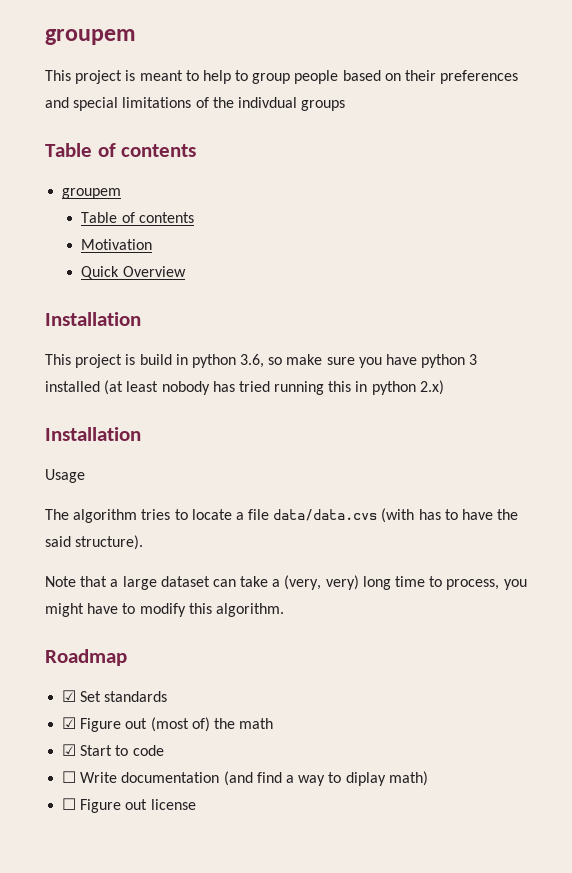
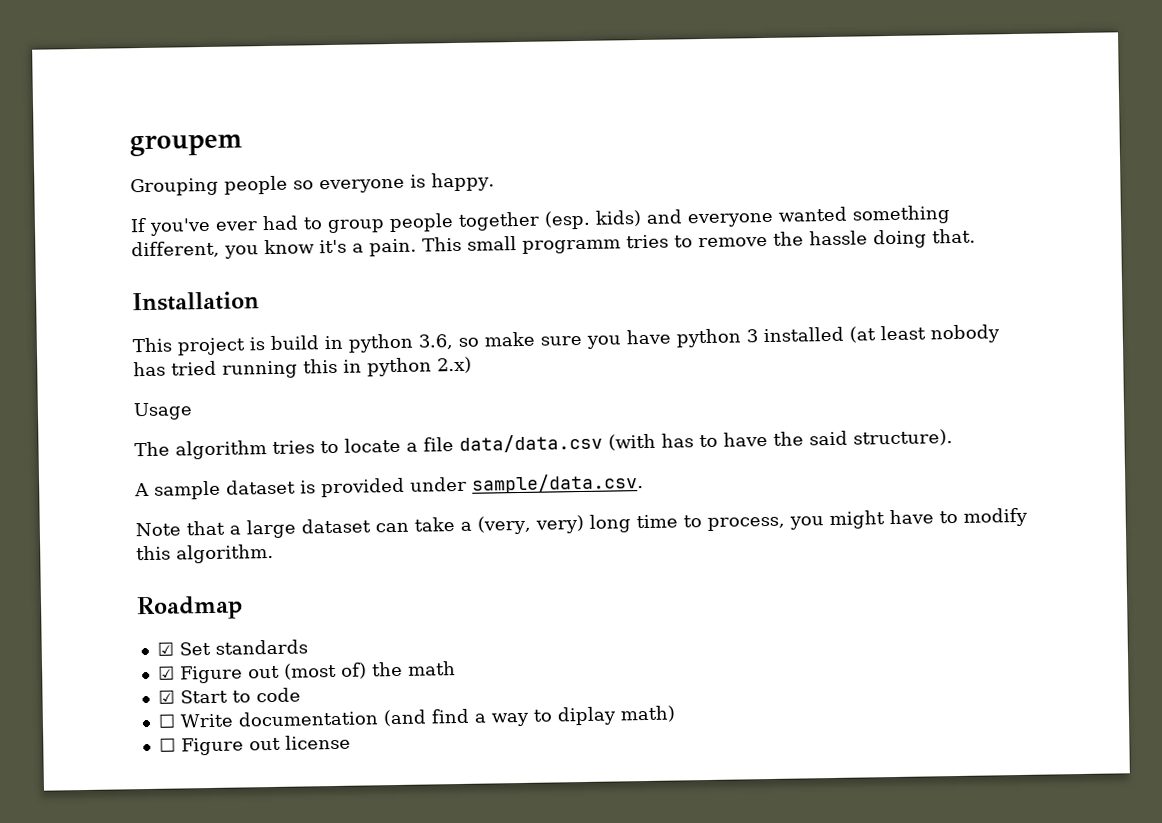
[45,29,136,45] [45,70,519,84] [45,97,346,111] [45,143,197,157] [62,188,122,199] [81,212,194,223] [81,239,153,250] [81,266,186,279] groupem // This project is meant to help to group people based on their preferences and special limitations of the indivdual groups // Table of contents // groupem // Table of contents // Motivation // Quick Overview -> [129,133,243,157] [130,172,495,197] [130,205,951,236] [131,228,976,259] groupem // Grouping people so everyone is happy. // If you've ever had to group people together (esp. kids) and everyone wanted something different, you know it's a pain. This small programm tries to remove the hassle doing that.
[45,427,141,441] // Installation -> (472, 365) none
[273,509,378,521] data/data.cvs -> [459,433,603,453] data/data.csv
(144, 542) none -> [134,473,644,500] // A sample dataset is provided under sample/data.csv.

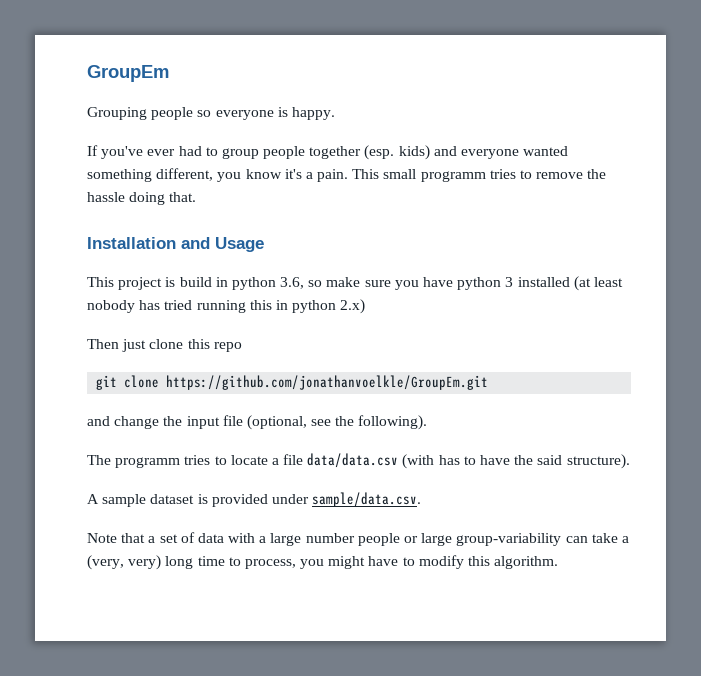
[129,133,243,157] groupem -> [87,65,169,82] GroupEm
(260, 301) none -> [181,237,264,252] and Usage
[133,402,193,421] Usage -> [87,339,242,352] [96,375,489,390] [87,415,428,430] Then just clone this repo // git clone https://github.com/jonathanvoelkle/GroupEm.git // and change the input file (optional, see the following).
[175,440,267,460] algorithm -> [115,457,181,468] programm
[246,518,371,539] large dataset -> [159,532,562,546] set of data with a large number people or large group-variability
[136,595,243,621] [156,639,308,656] [157,661,456,684] [157,687,301,704] [157,705,675,728] [158,734,351,756] // Roadmap // ☑ Set standards // ☑ Figure out (most of) the math // ☑ Start to code // ☐ Write documentation (and find a way to diplay math) // ☐ Figure out license -> (559, 562) none

